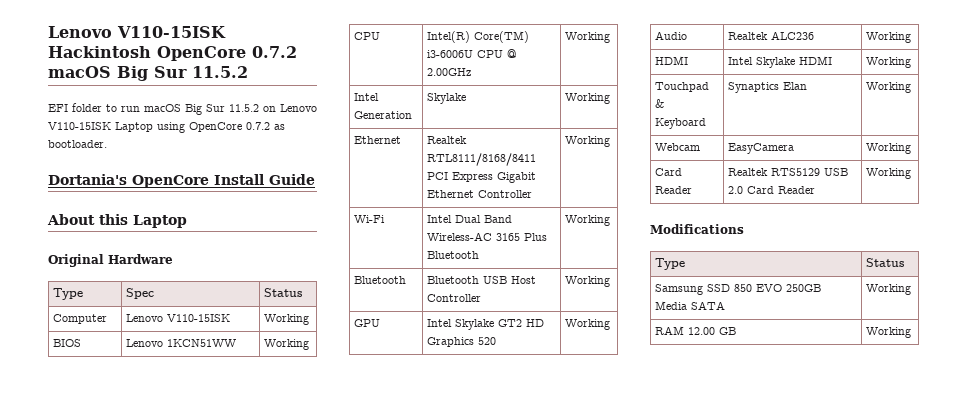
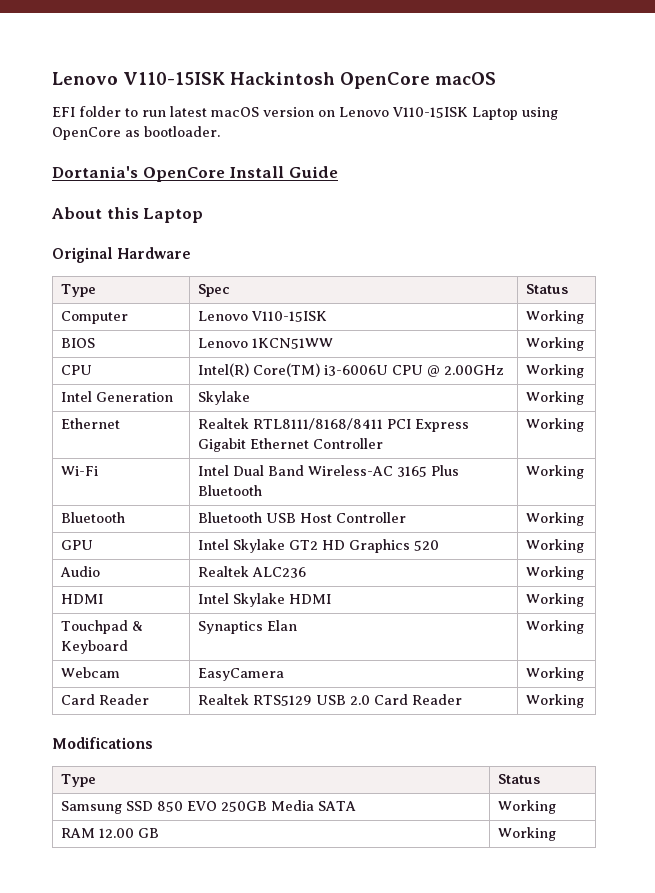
[252,46,297,58] [48,66,248,81] 0.7.2 macOS Big Sur 11.5.2 -> [435,72,496,85] macOS
[144,104,259,115] macOS Big Sur 11.5.2 -> [170,106,314,117] latest macOS version
[246,122,270,130] 0.7.2 -> (121, 133) none

